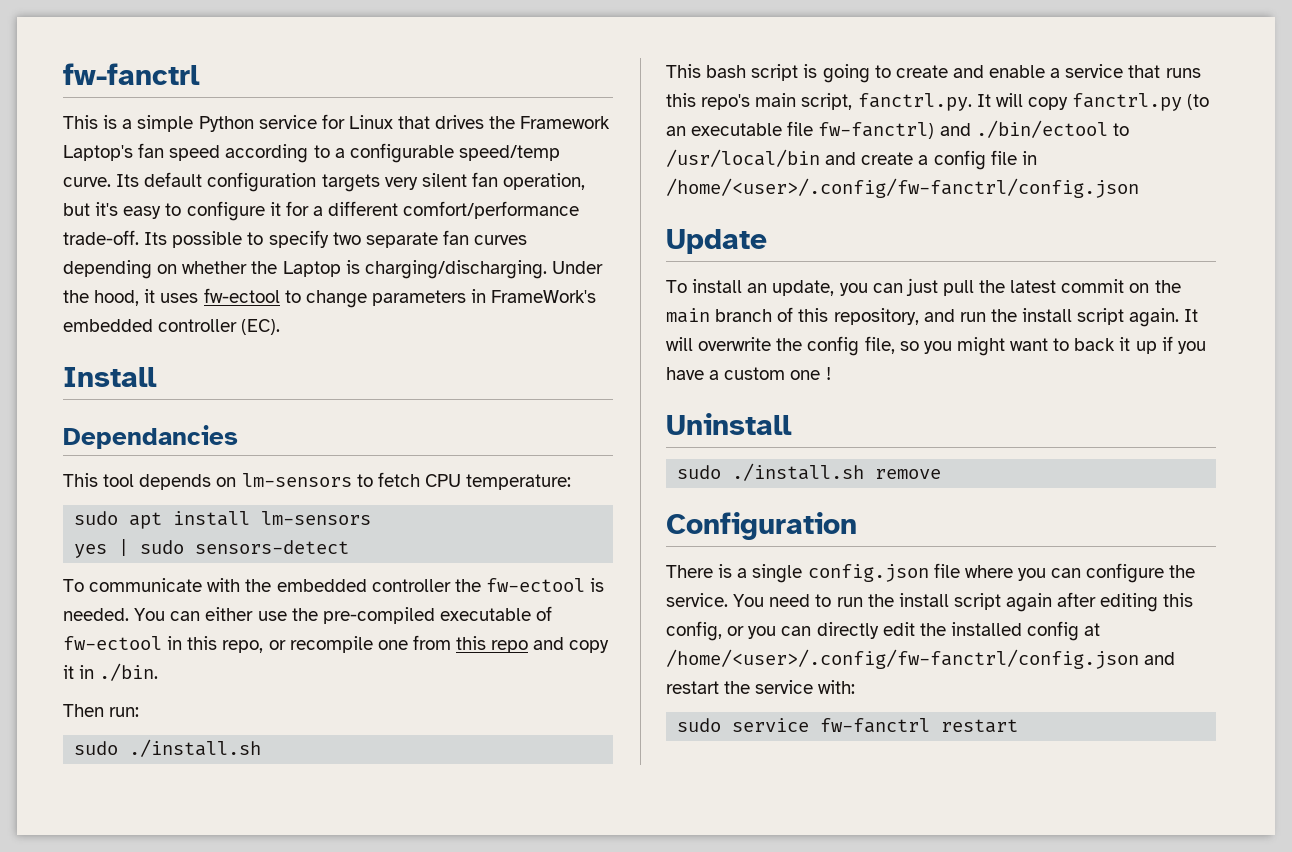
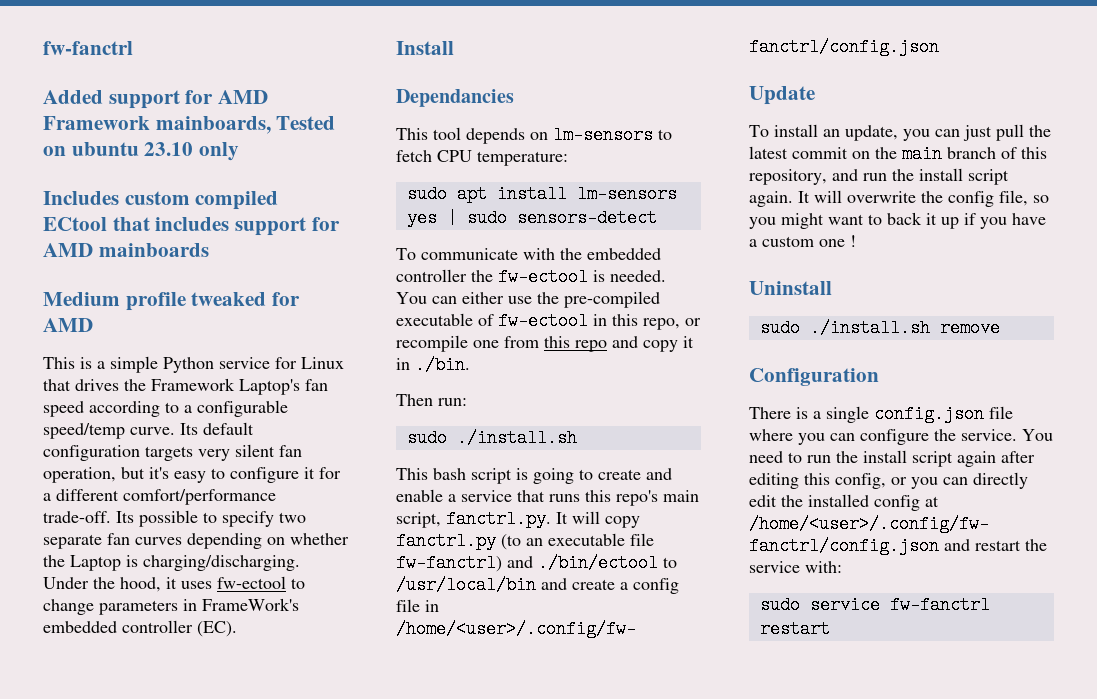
[63,63,200,85] fw-fanctrl -> [43,41,133,55] [43,90,269,109] [43,116,336,134] [43,142,240,161] [43,191,279,210] [43,217,340,236] [43,243,209,257] [43,292,301,311] [43,318,93,332] fw-fanctrl // Added support for AMD Framework mainboards, Tested on ubuntu 23.10 only // Includes custom compiled ECtool that includes support for AMD mainboards // Medium profile tweaked for AMD

